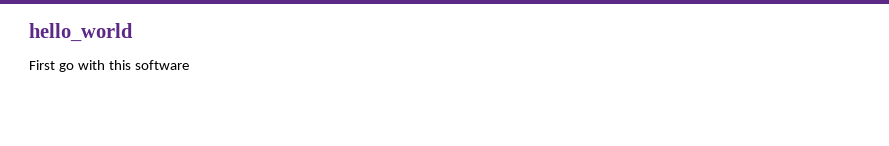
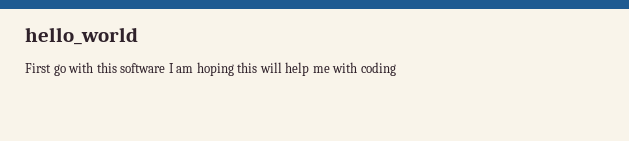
(189, 65) none -> [168,62,396,76] I am hoping this will help me with coding

